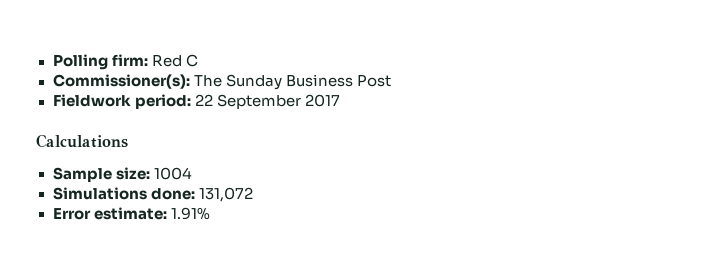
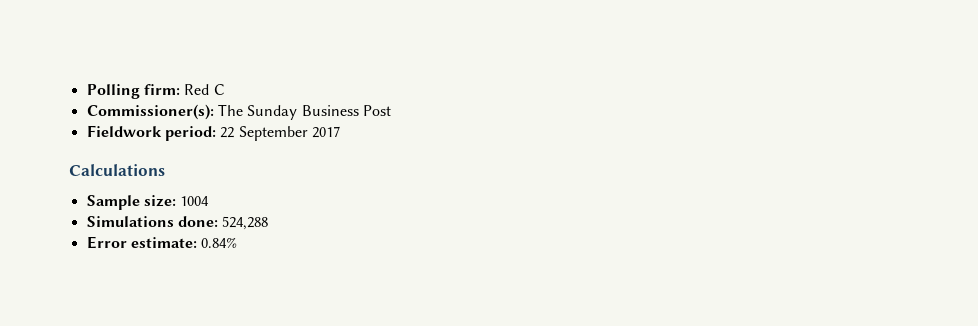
[198,187,253,202] 131,072 -> [222,216,269,230] 524,288
[170,207,210,220] 1.91% -> [201,237,238,248] 0.84%

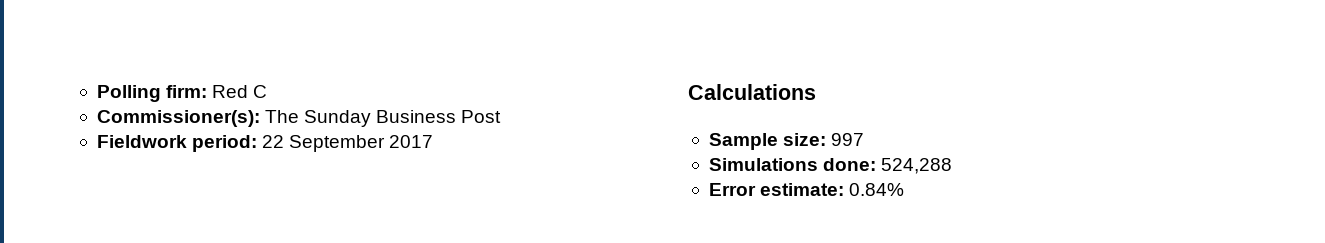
[180,196,210,206] 1004 -> [831,133,865,146] 997

